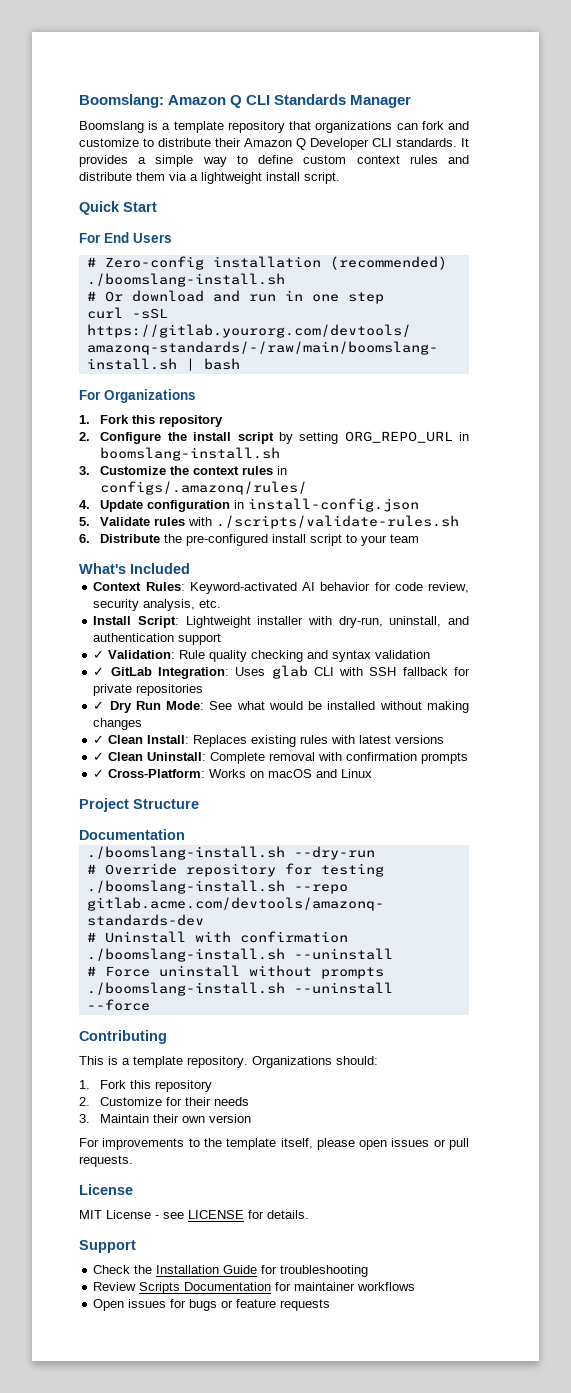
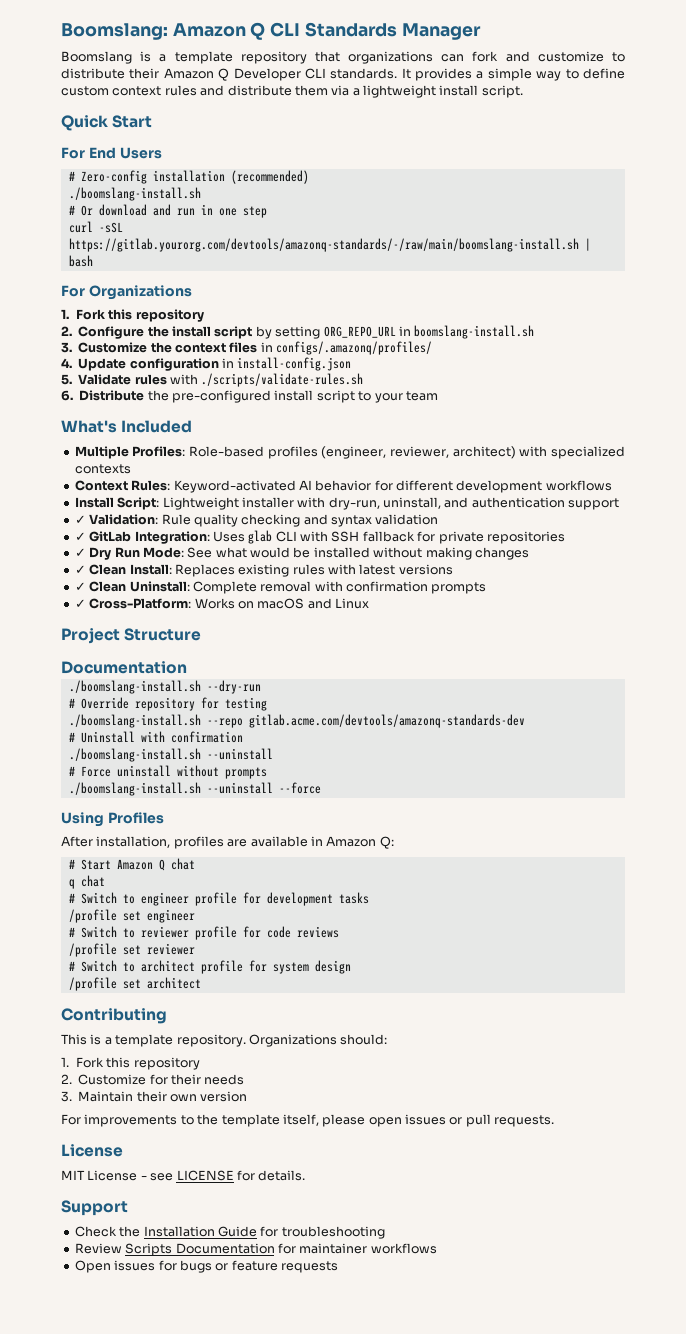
[242,466,288,475] [100,481,308,495] rules in configs/.amazonq/rules/ -> [229,341,433,355] files in configs/.amazonq/profiles/
(190, 568) none -> [74,446,625,459] [74,464,131,474] // Multiple Profiles: Role-based profiles (engineer, reviewer, architect) with specialized contexts
[394,582,469,593] [93,599,222,611] code review, security analysis, etc. -> [396,480,612,493] different development workflows
(150, 1005) none -> [61,812,164,827] [61,836,394,849] [68,858,195,871] [68,875,105,889] [68,892,369,906] [68,909,195,923] [68,926,339,940] [68,943,195,957] [68,960,351,974] [68,977,201,991] // Using Profiles // After installation, profiles are available in Amazon Q: // # Start Amazon Q chat // q chat // # Switch to engineer profile for development tasks // /profile set engineer // # Switch to reviewer profile for code reviews // /profile set reviewer // # Switch to architect profile for system design // /profile set architect

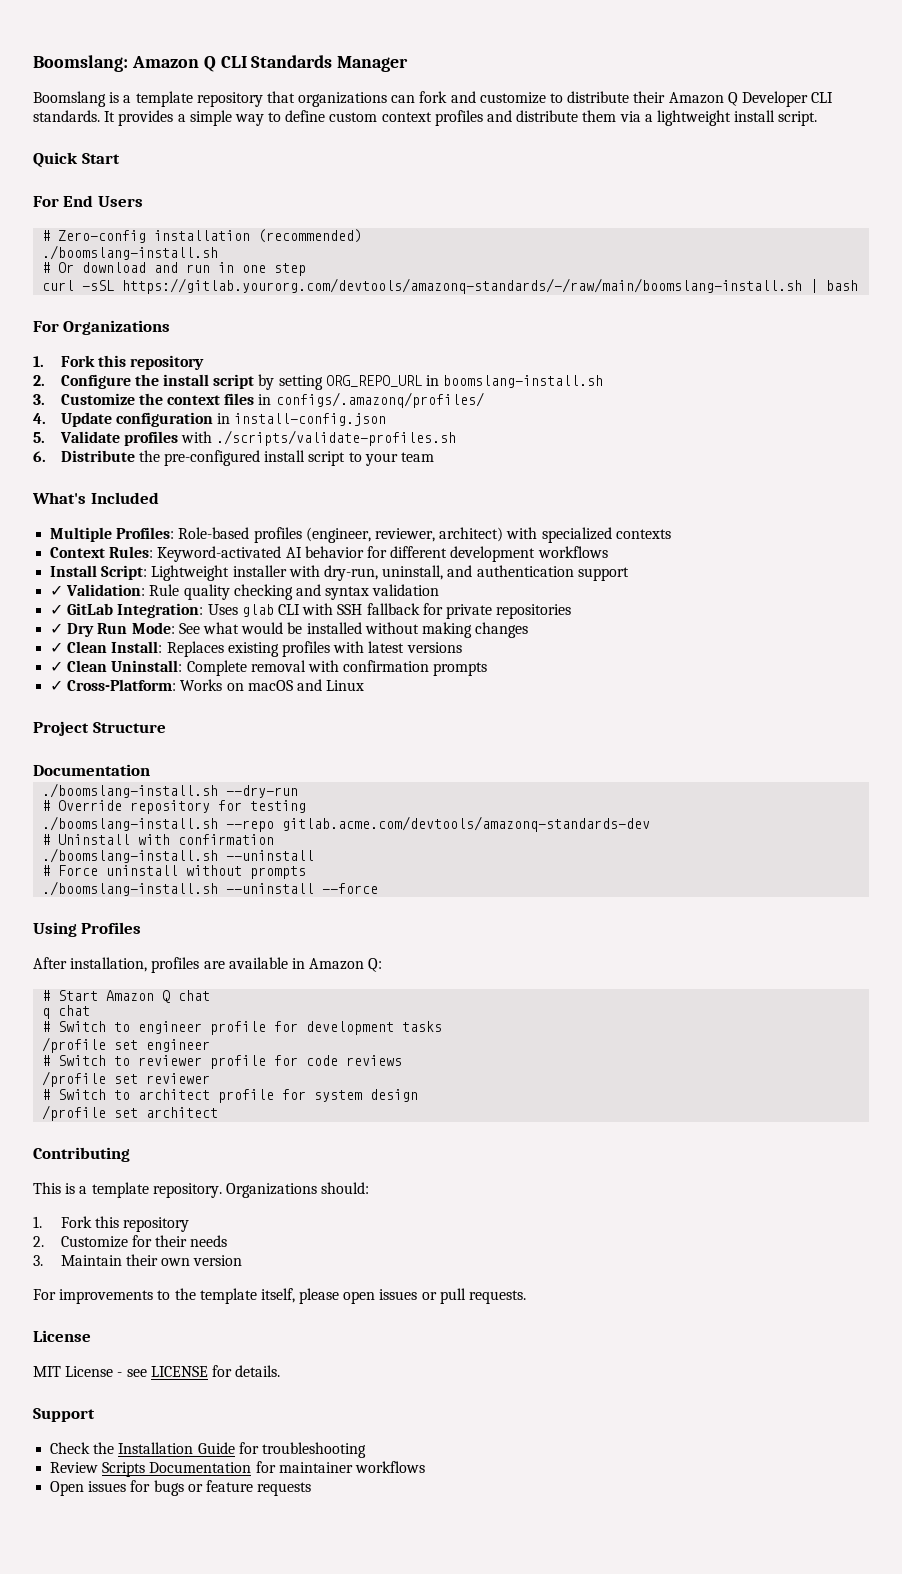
[164,85,197,96] rules -> [434,110,483,126] profiles
[134,373,364,387] rules with ./scripts/validate-rules.sh -> [123,430,457,446] profiles with ./scripts/validate-profiles.sh
[292,564,325,575] rules -> [281,641,330,657] profiles

